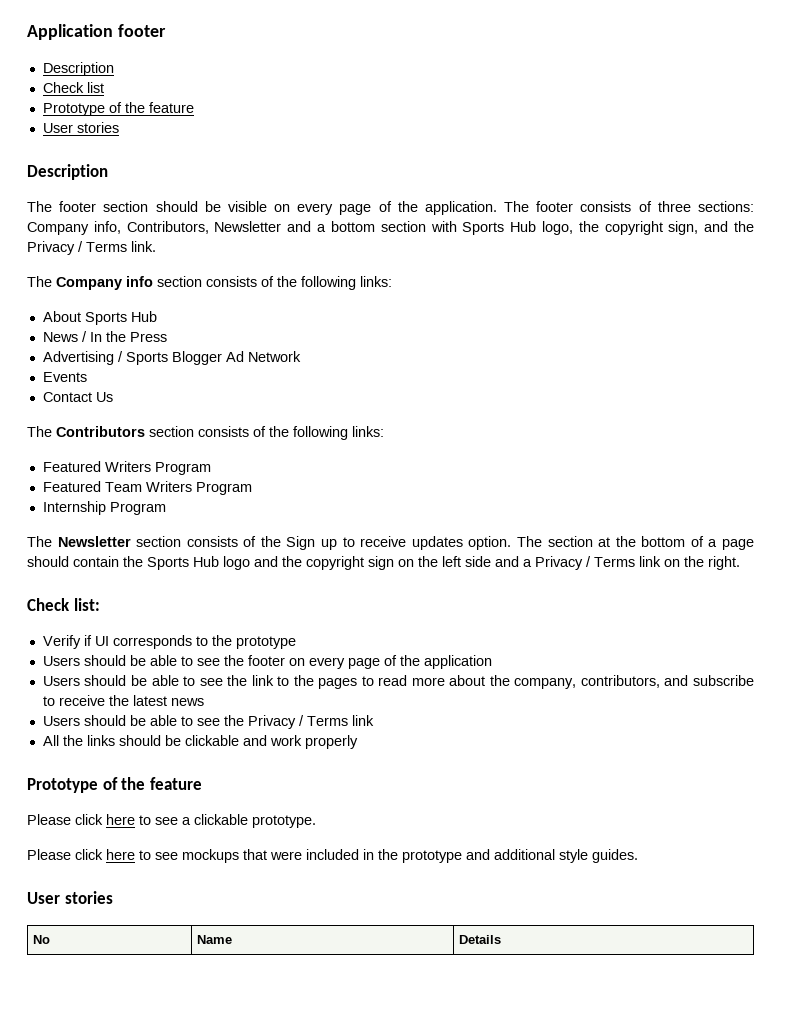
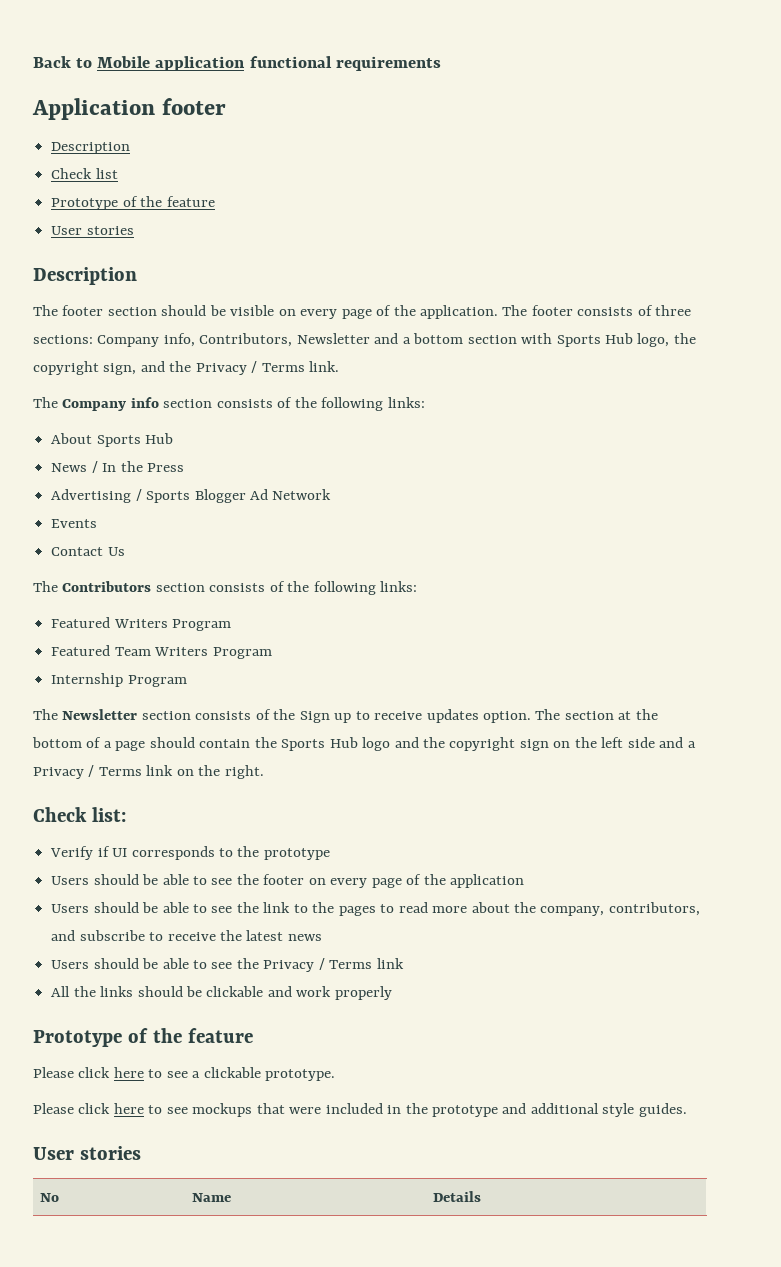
(27, 32) none -> [33,56,441,71] Back to Mobile application functional requirements //

